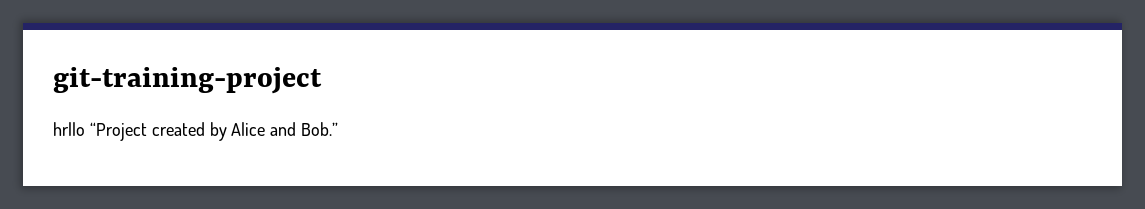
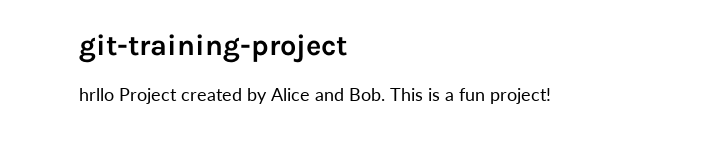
[89,122,147,141] “Project -> [119,88,177,104] Project
[301,122,339,136] Bob.” -> [349,88,551,104] Bob. This is a fun project!

